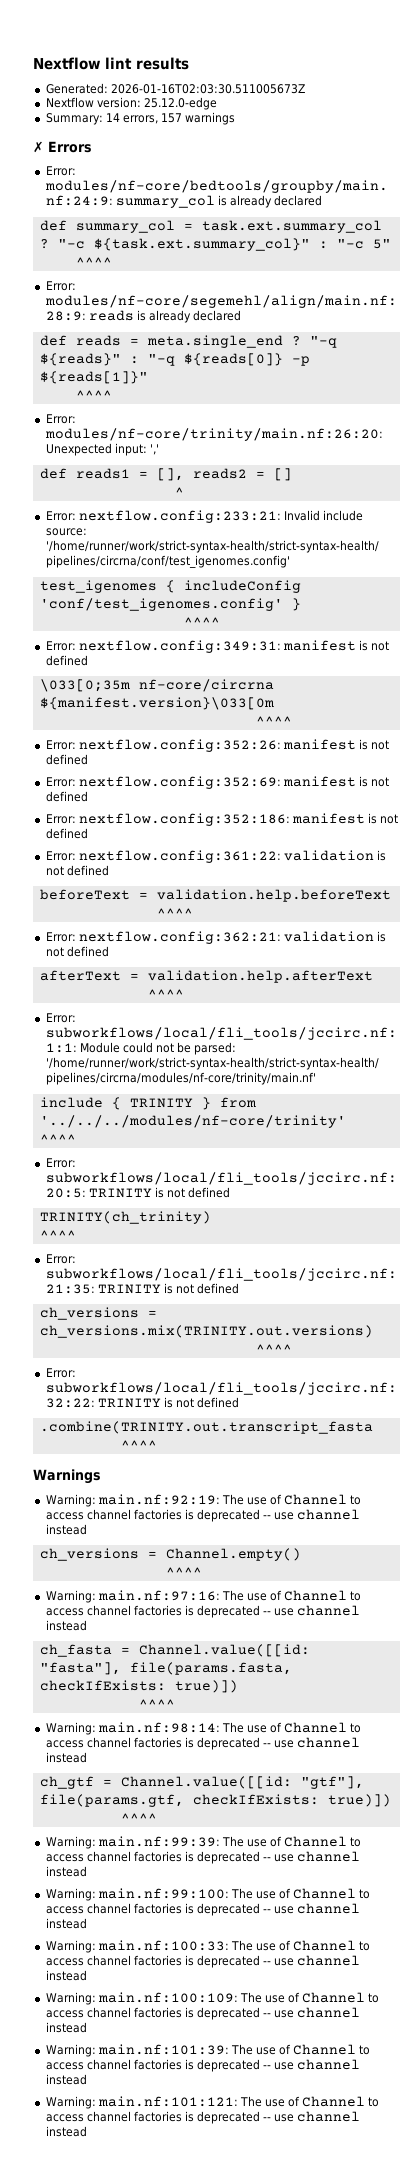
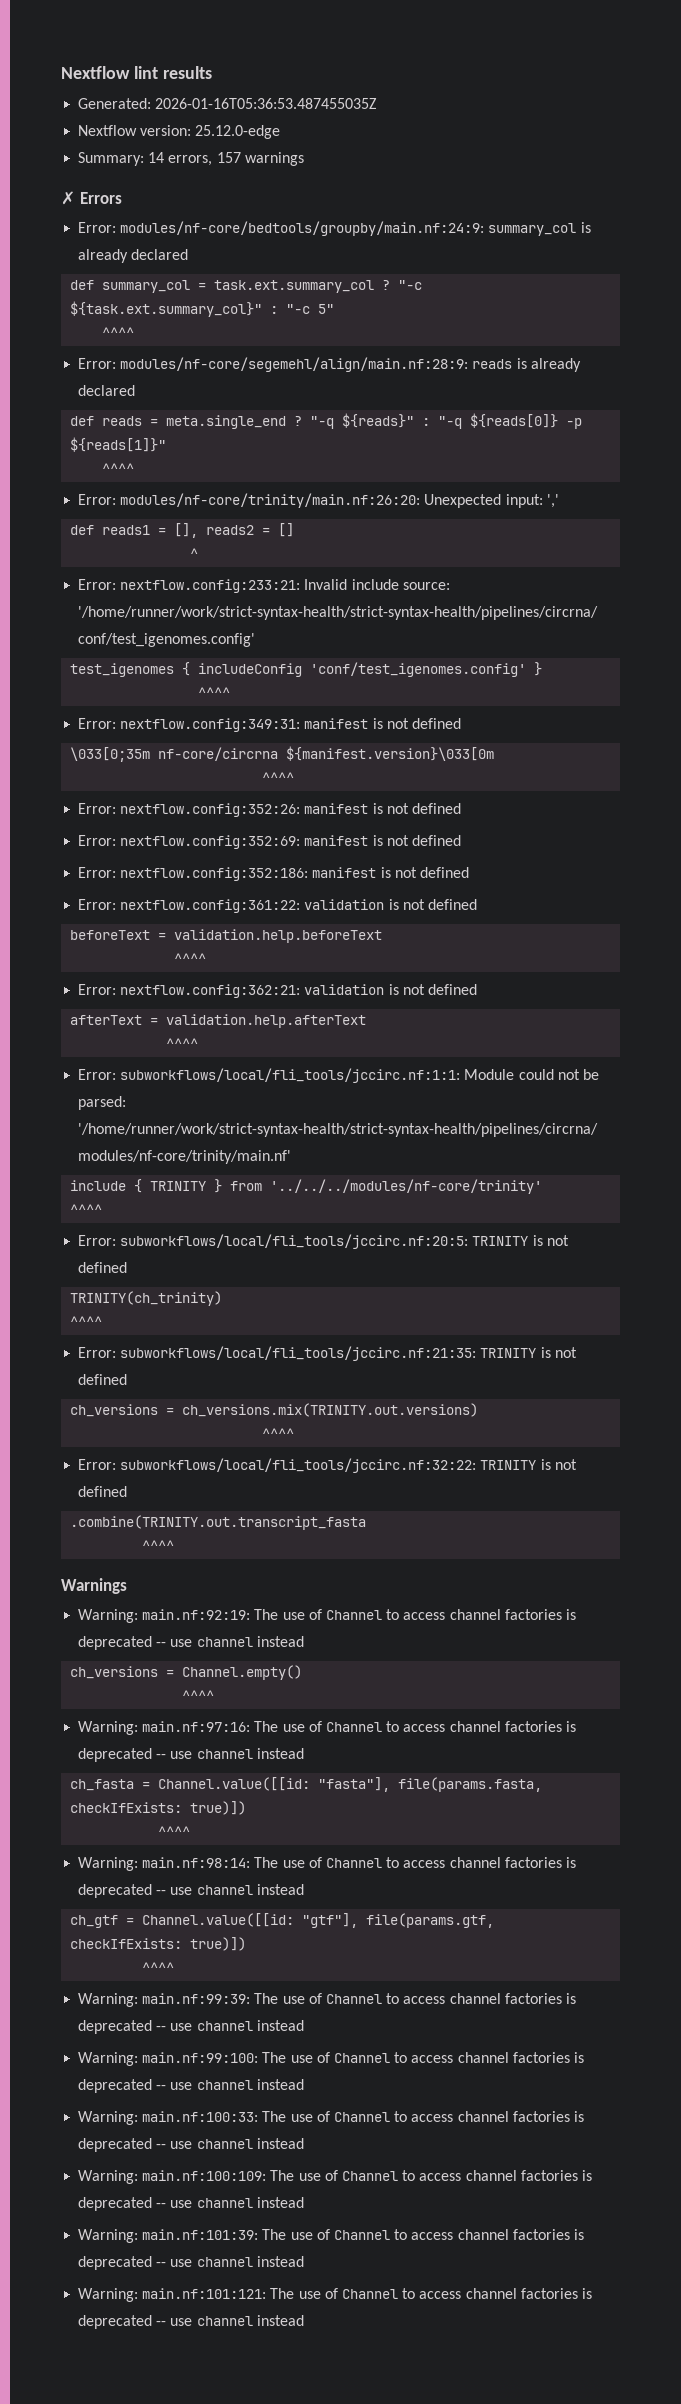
[110,84,305,94] 2026-01-16T02:03:30.511005673Z -> [155,98,378,109] 2026-01-16T05:36:53.487455035Z

